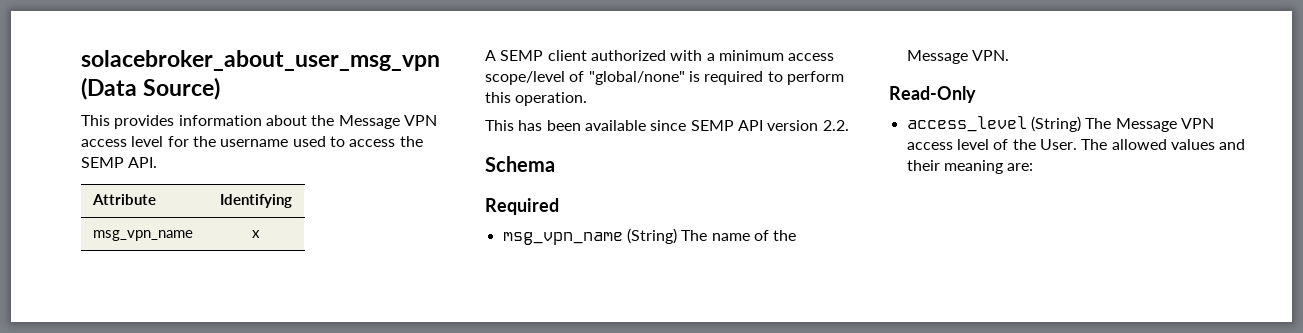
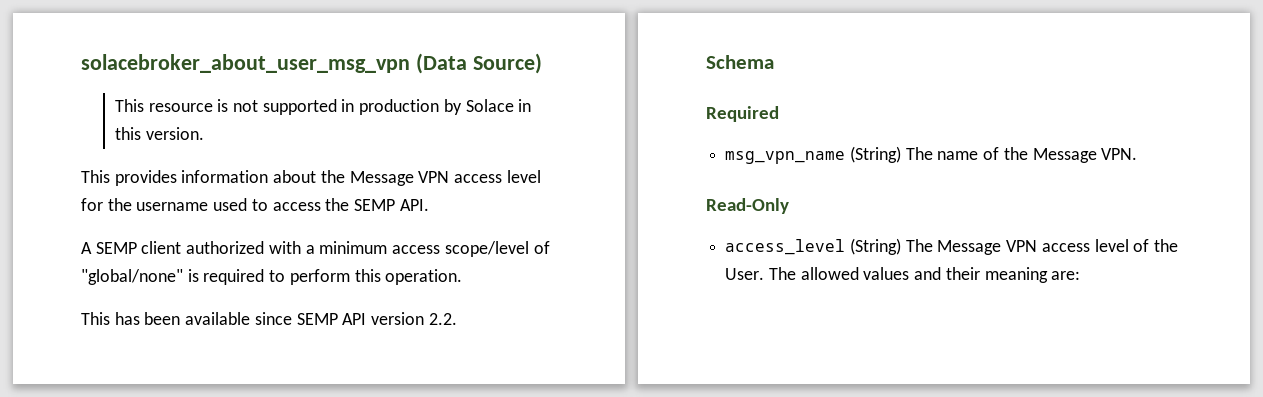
(221, 88) none -> [114,99,532,115] [114,127,204,140] // This resource is not supported in production by Solace in this version.
[92,194,157,205] [219,194,292,208] [93,230,194,241] [252,230,260,238] // Attribute | Identifying // msg_vpn_name | x -> (429, 205) none

